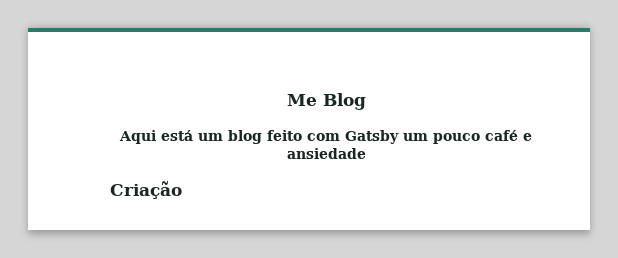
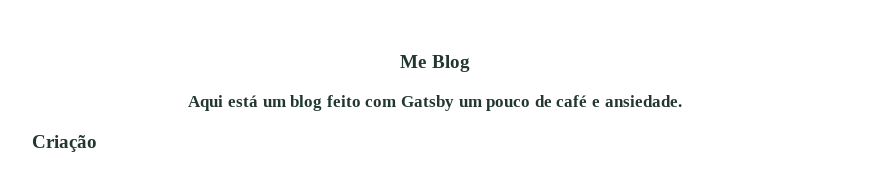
(480, 138) none -> [534,95,552,107] de
[286,148,366,159] ansiedade -> [604,95,682,107] ansiedade.

